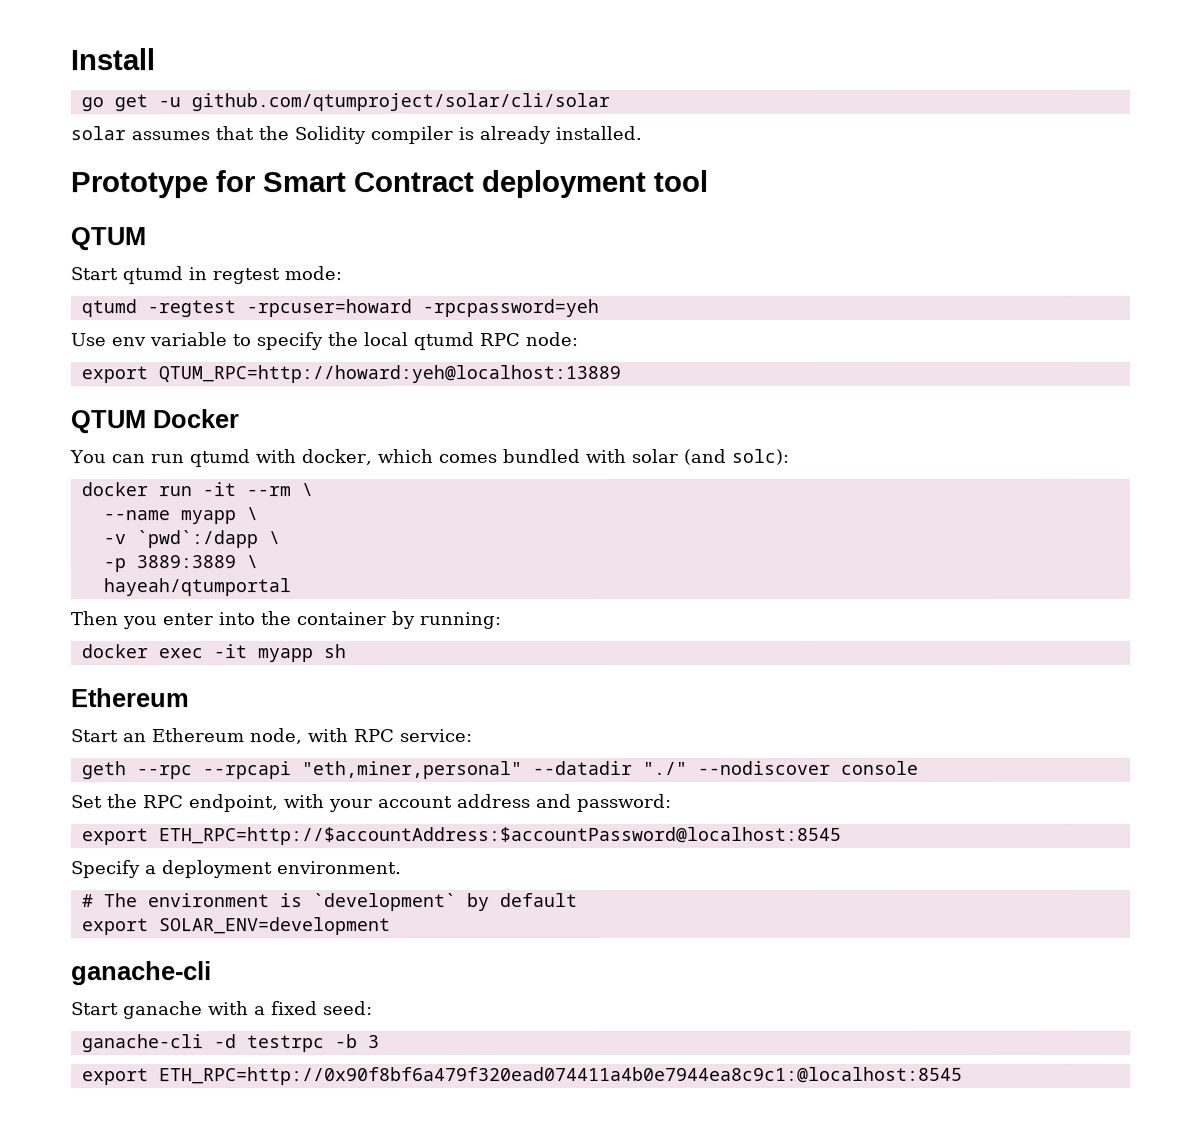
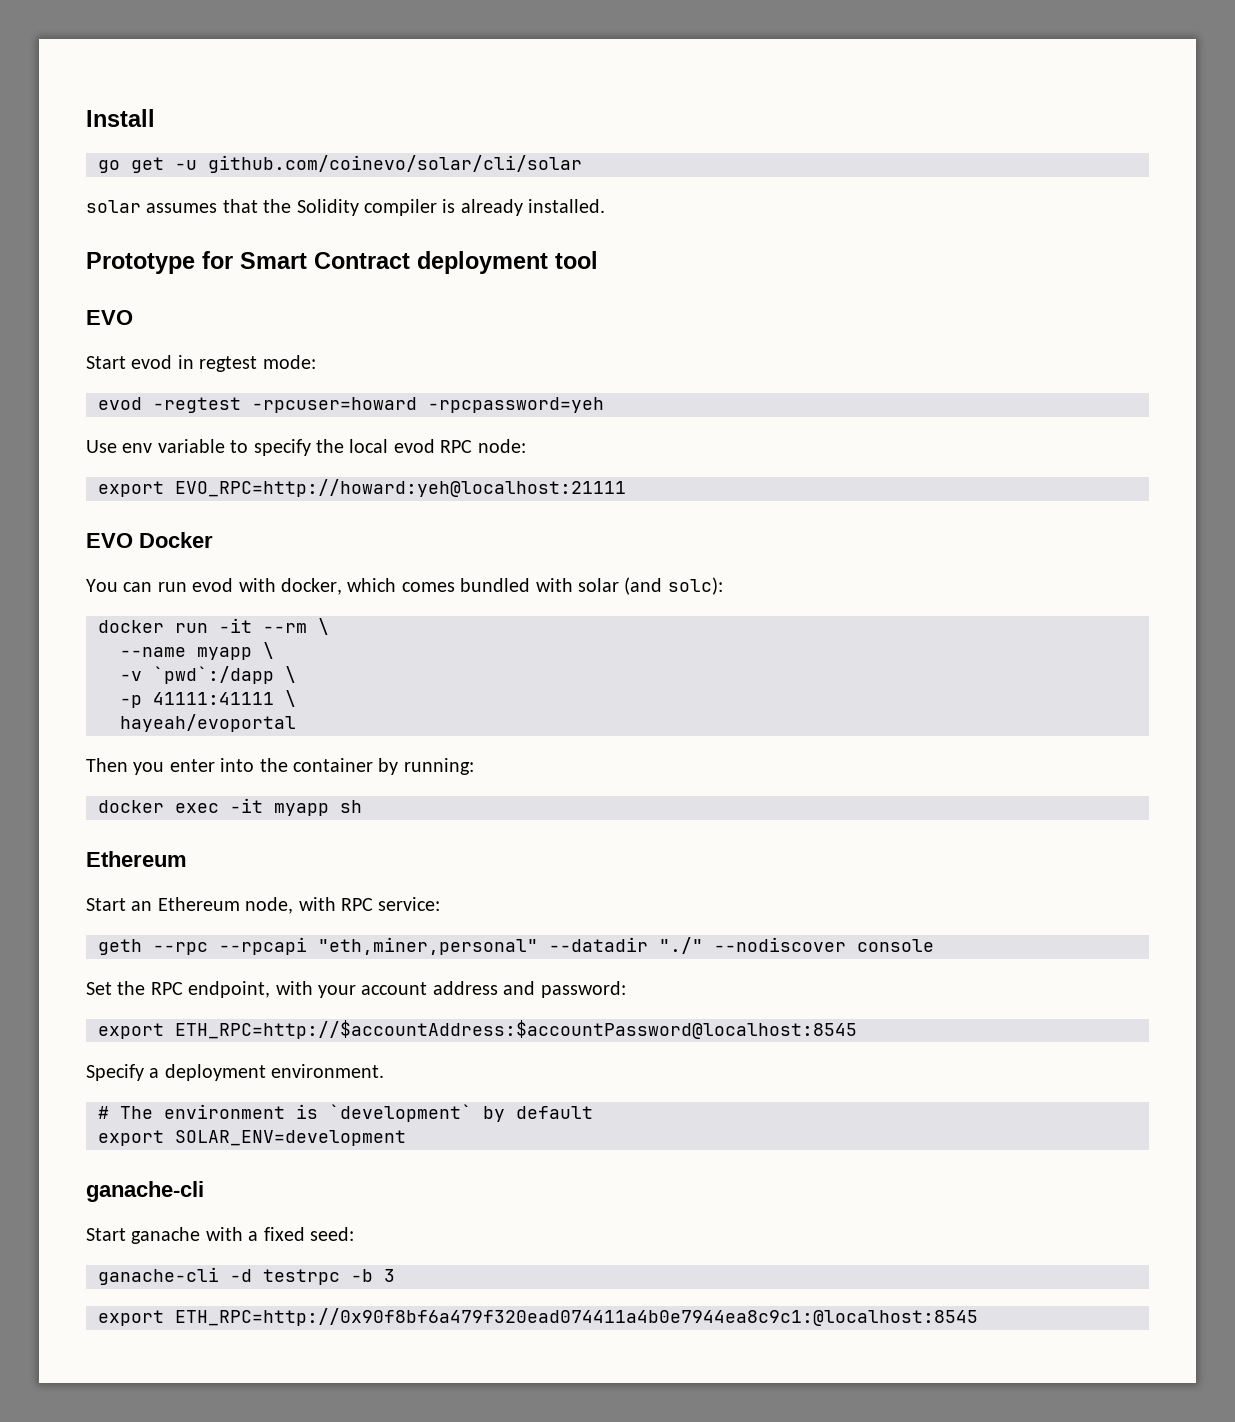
[190,92,610,112] github.com/qtumproject/solar/cli/solar -> [208,155,582,173] github.com/coinevo/solar/cli/solar
[70,227,146,251] [70,266,183,285] QTUM // Start qtumd -> [86,310,133,325] [86,355,173,369] EVO // Start evod
[80,299,137,318] qtumd -> [98,397,142,410] evod
[413,332,474,351] qtumd -> [393,439,435,453] evod
[157,364,621,384] [70,410,146,434] QTUM_RPC=http://howard:yeh@localhost:13889 // QTUM -> [175,479,626,497] [86,533,133,548] EVO_RPC=http://howard:yeh@localhost:21111 // EVO
[188,449,250,468] qtumd -> [192,578,234,592] evod
[135,555,258,569] [103,578,292,597] 3889:3889 \ // hayeah/qtumportal -> [153,690,296,707] [120,714,296,732] 41111:41111 \ // hayeah/evoportal

